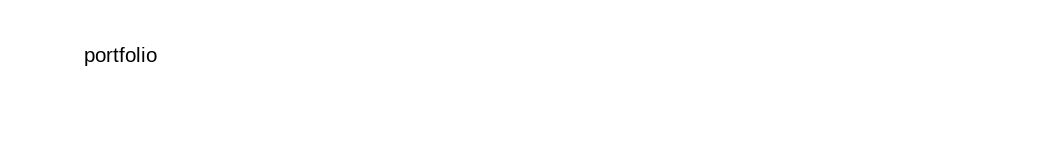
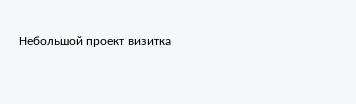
[84,47,157,66] portfolio -> [19,36,171,47] Небольшой проект визитка

